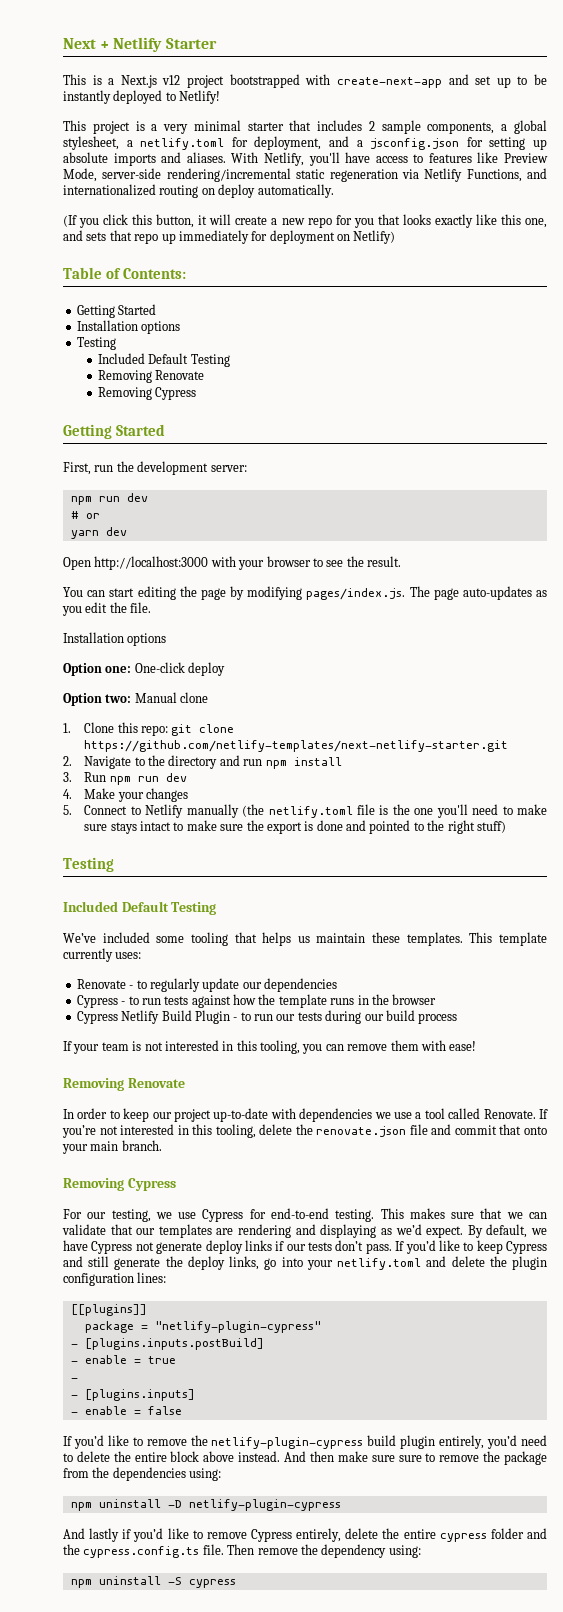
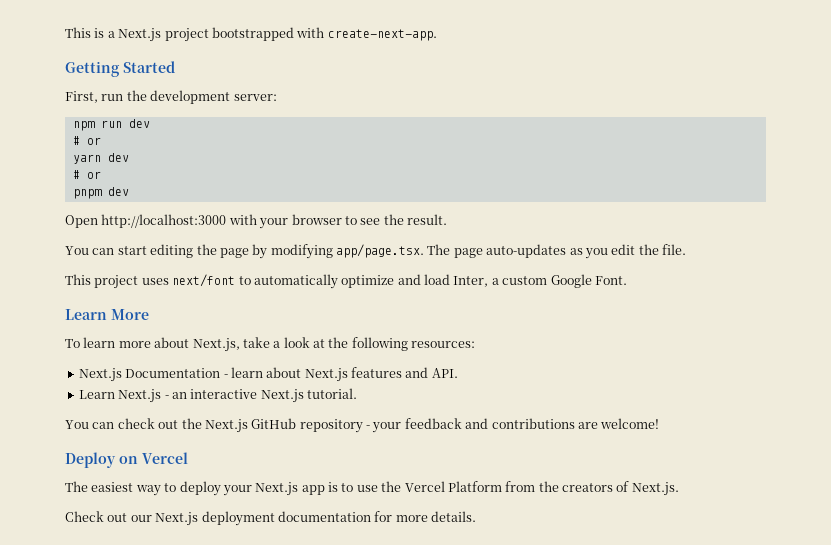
[63,37,217,52] Next + Netlify Starter // -> (65, 32) none
[162,75,181,85] v12 -> (162, 35) none
[336,74,548,88] [63,90,221,104] [63,120,547,134] [63,136,548,150] [63,152,548,166] [63,168,547,182] [63,184,334,198] [63,214,547,228] [63,230,396,244] [63,267,186,279] [76,304,157,318] [76,320,181,334] [76,337,116,350] [98,353,230,367] [98,370,205,383] [98,387,197,400] create-next-app and set up to be instantly deployed to Netlify! // This project is a very minimal starter that includes 2 sample components, a global stylesheet, a netlify.toml for deployment, and a jsconfig.json for setting up absolute imports and aliases. With Netlify, you'll have access to features like Preview Mode, server-side rendering/incremental static regeneration via Netlify Functions, and internationalized routing on deploy automatically. // (If you click this button, it will create a new repo for you that looks exactly like this one, and sets that repo up immediately for deployment on Netlify) // Table of Contents: // Getting Started // Installation options // Testing // Included Default Testing // Removing Renovate // Removing Cypress -> [327,29,437,41] create-next-app.
(127, 531) none -> [72,170,101,179] [72,187,129,199] // # or // pnpm dev
[306,588,406,600] pages/index.js. -> [336,244,424,258] app/page.tsx.
[63,632,167,646] [63,662,226,676] [63,692,209,706] [63,722,235,736] [84,740,509,752] [63,755,342,769] [63,772,187,785] [63,788,189,802] [63,804,547,818] [84,820,506,834] [63,857,114,872] [63,901,217,915] [63,932,547,946] [63,948,142,962] [76,978,337,992] [76,994,437,1008] [76,1010,458,1024] [63,1040,477,1054] [63,1078,185,1091] [63,1108,548,1122] [62,1124,548,1138] [62,1140,162,1154] [63,1178,176,1191] [63,1208,547,1222] [62,1224,548,1238] [63,1240,547,1254] [63,1256,547,1270] [63,1272,167,1286] [70,1304,147,1316] [84,1321,321,1333] [70,1338,264,1350] [70,1355,176,1364] [70,1378,78,1381] [70,1389,195,1401] [70,1406,182,1415] [63,1435,548,1449] [63,1451,547,1465] [63,1467,222,1481] [70,1499,341,1511] [63,1528,548,1542] [63,1544,421,1558] [70,1576,236,1588] Installation options // Option one: One-click deploy // Option two: Manual clone // 1. Clone this repo: git clone https://github.com/netlify-templates/next-netlify-starter.git // 2. Navigate to the directory and run npm install // 3. Run npm run dev // 4. Make your changes // 5. Connect to Netlify manually (the netlify.toml file is the one you'll need to make sure stays intact to make sure the export is done and pointed to the right stuff) // Testing // Included Default Testing // We’ve included some tooling that helps us maintain these templates. This template currently uses: // Renovate - to regularly update our dependencies // Cypress - to run tests against how the template runs in the browser // Cypress Netlify Build Plugin - to run our tests during our build process // If your team is not interested in this tooling, you can remove them with ease! // Removing Renovate // In order to keep our project up-to-date with dependencies we use a tool called Renovate. If you’re not interested in this tooling, delete the renovate.json file and commit that onto your main branch. // Removing Cypress // For our testing, we use Cypress for end-to-end testing. This makes sure that we can validate that our templates are rendering and displaying as we’d expect. By default, we have Cypress not generate deploy links if our tests don’t pass. If you’d like to keep Cypress and still generate the deploy links, go into your netlify.toml and delete the plugin configuration lines: // [[plugins]] // package = "netlify-plugin-cypress" // - [plugins.inputs.postBuild] // - enable = true // - // - [plugins.inputs] // - enable = false // If you’d like to remove the netlify-plugin-cypress build plugin entirely, you’d need to delete the entire block above instead. And then make sure sure to remove the package from the dependencies using: // npm uninstall -D netlify-plugin-cypress // And lastly if you’d like to remove Cypress entirely, delete the entire cypress folder and the cypress.config.ts file. Then remove the dependency using: // npm uninstall -S cypress -> [65,274,627,289] [65,309,149,320] [65,337,476,352] [78,367,458,382] [78,388,357,403] [65,418,660,433] [65,452,188,468] [65,481,679,496] [65,511,476,526] This project uses next/font to automatically optimize and load Inter, a custom Google Font. // Learn More // To learn more about Next.js, take a look at the following resources: // Next.js Documentation - learn about Next.js features and API. // Learn Next.js - an interactive Next.js tutorial. // You can check out the Next.js GitHub repository - your feedback and contributions are welcome! // Deploy on Vercel // The easiest way to deploy your Next.js app is to use the Vercel Platform from the creators of Next.js. // Check out our Next.js deployment documentation for more details.

